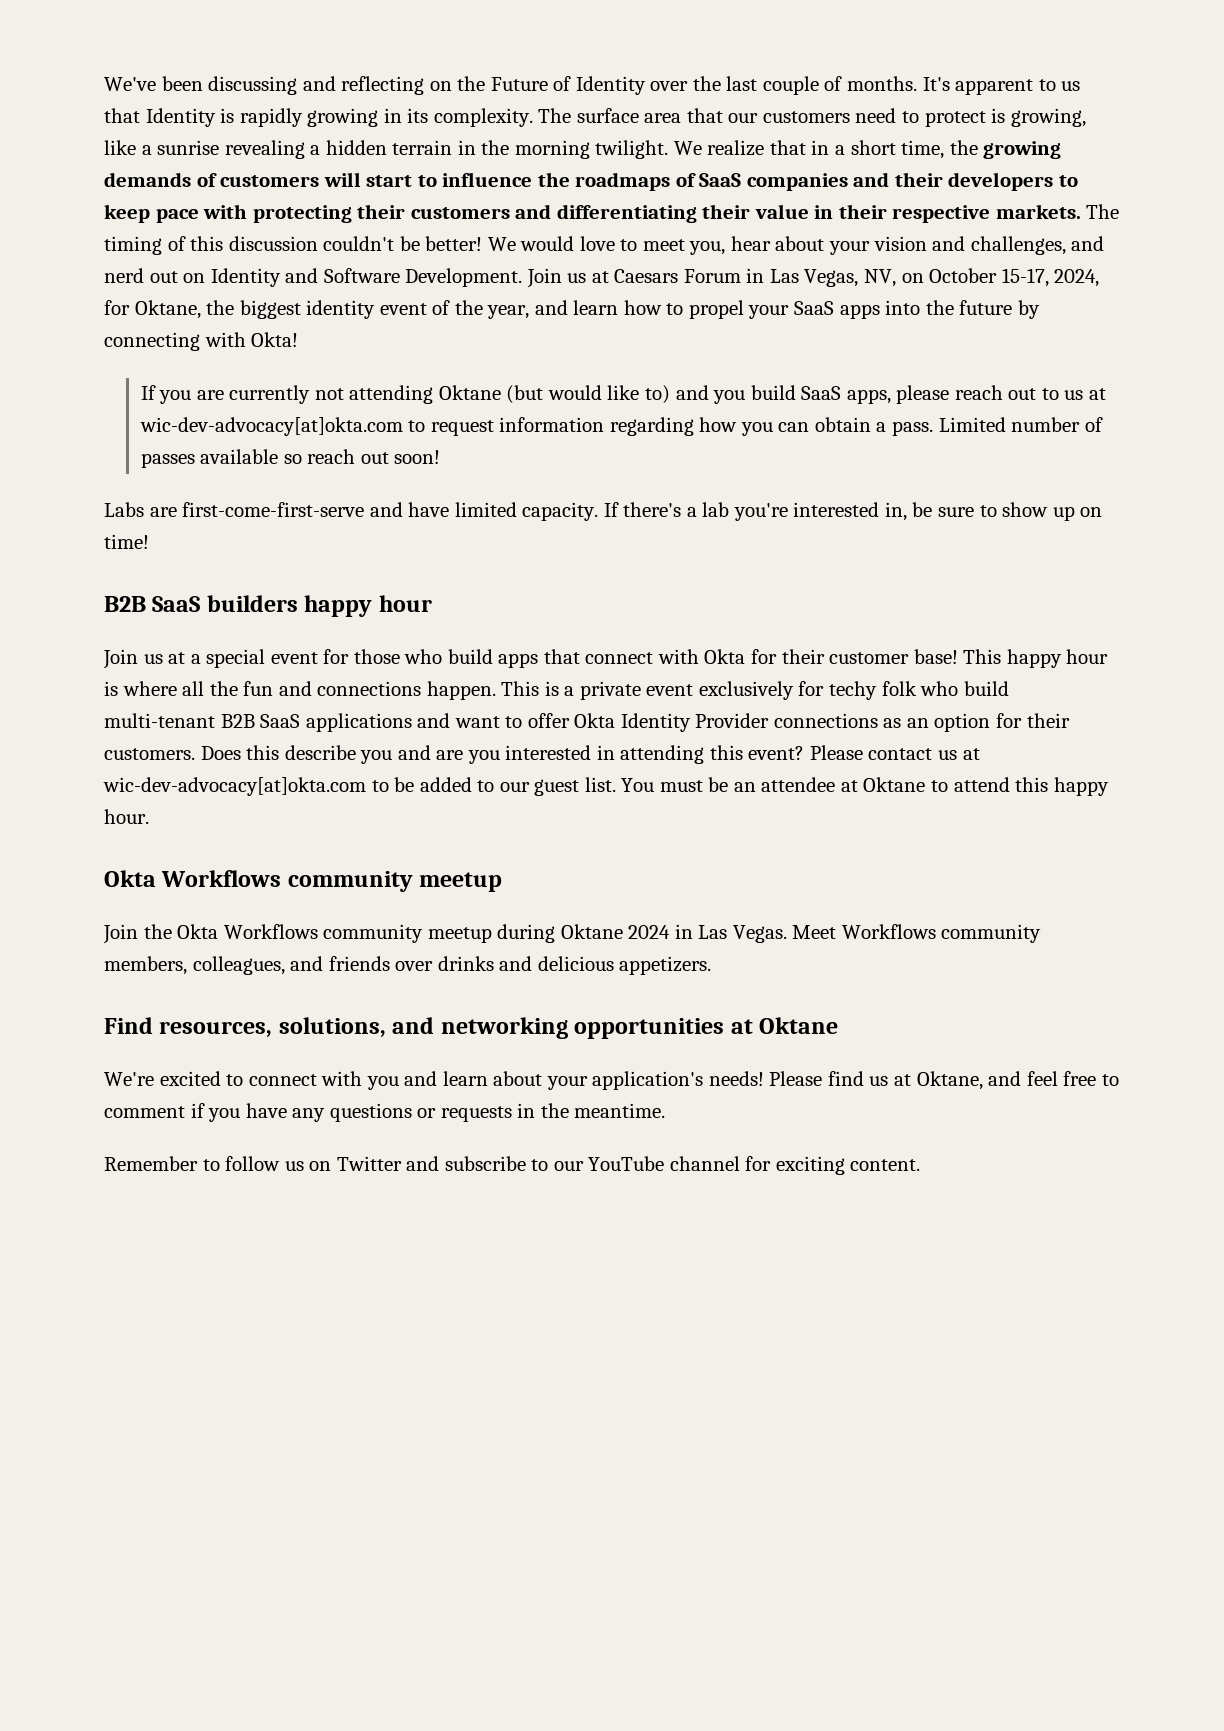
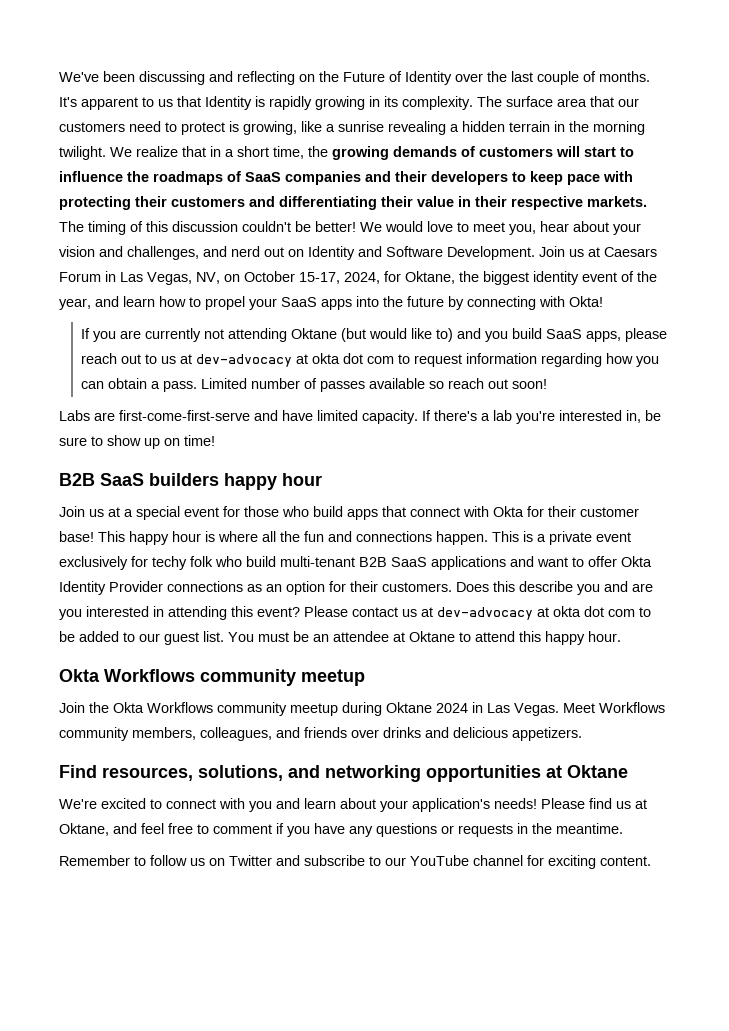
[139,417,403,436] wic-dev-advocacy[at]okta.com -> [196,353,395,367] dev-advocacy at okta dot com
[103,777,366,796] wic-dev-advocacy[at]okta.com -> [437,606,635,620] dev-advocacy at okta dot com

